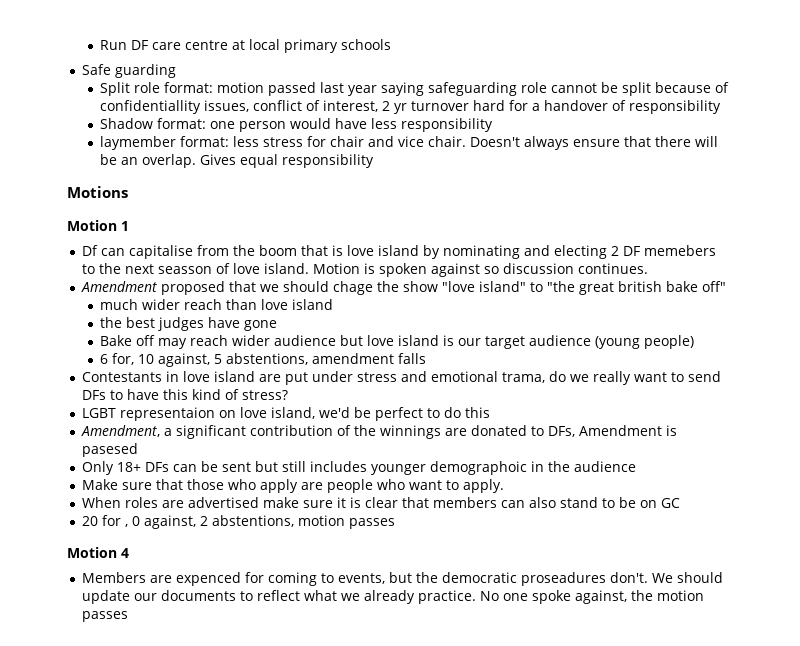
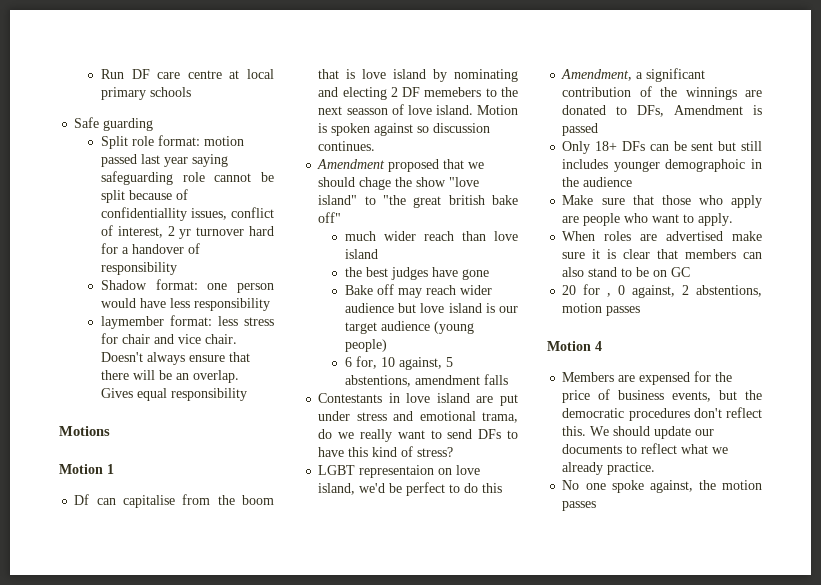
[82,443,139,457] pasesed -> [562,123,599,136] passed
[176,572,649,586] expenced for coming to events, but the democratic proseadures don't. -> [639,371,733,385] [562,389,762,403] [562,407,762,421] [562,426,587,436] expensed for the price of business events, but the democratic procedures don't reflect this.
(477, 597) none -> (656, 468) //

